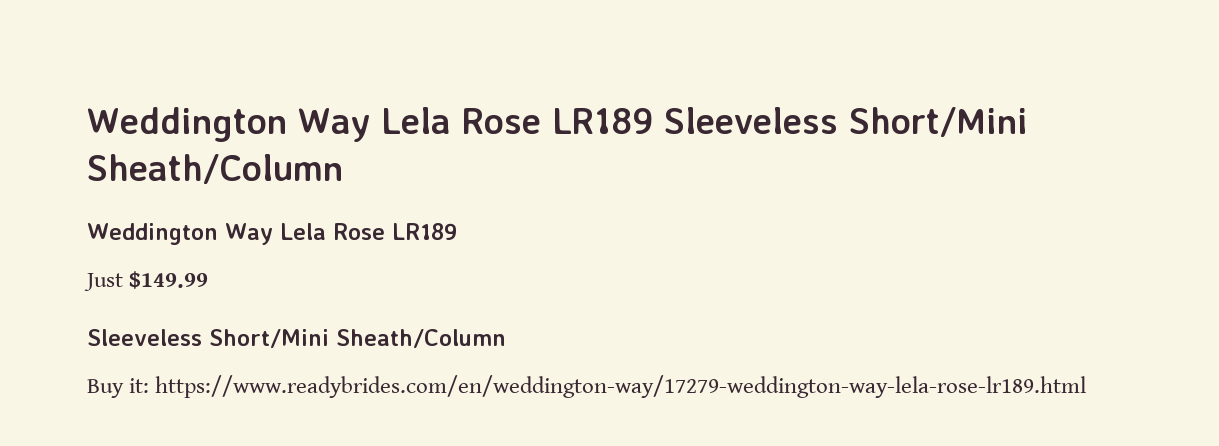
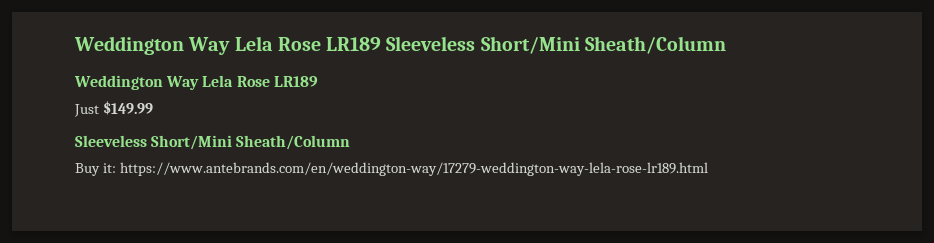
[155,375,1087,398] https://www.readybrides.com/en/weddington-way/17279-weddington-way-lela-rose-lr189.html -> [119,162,708,176] https://www.antebrands.com/en/weddington-way/17279-weddington-way-lela-rose-lr189.html

